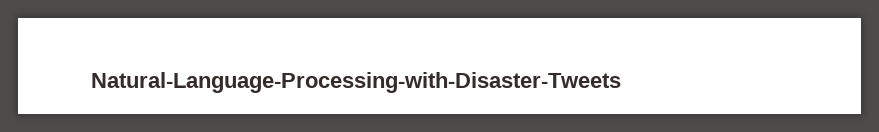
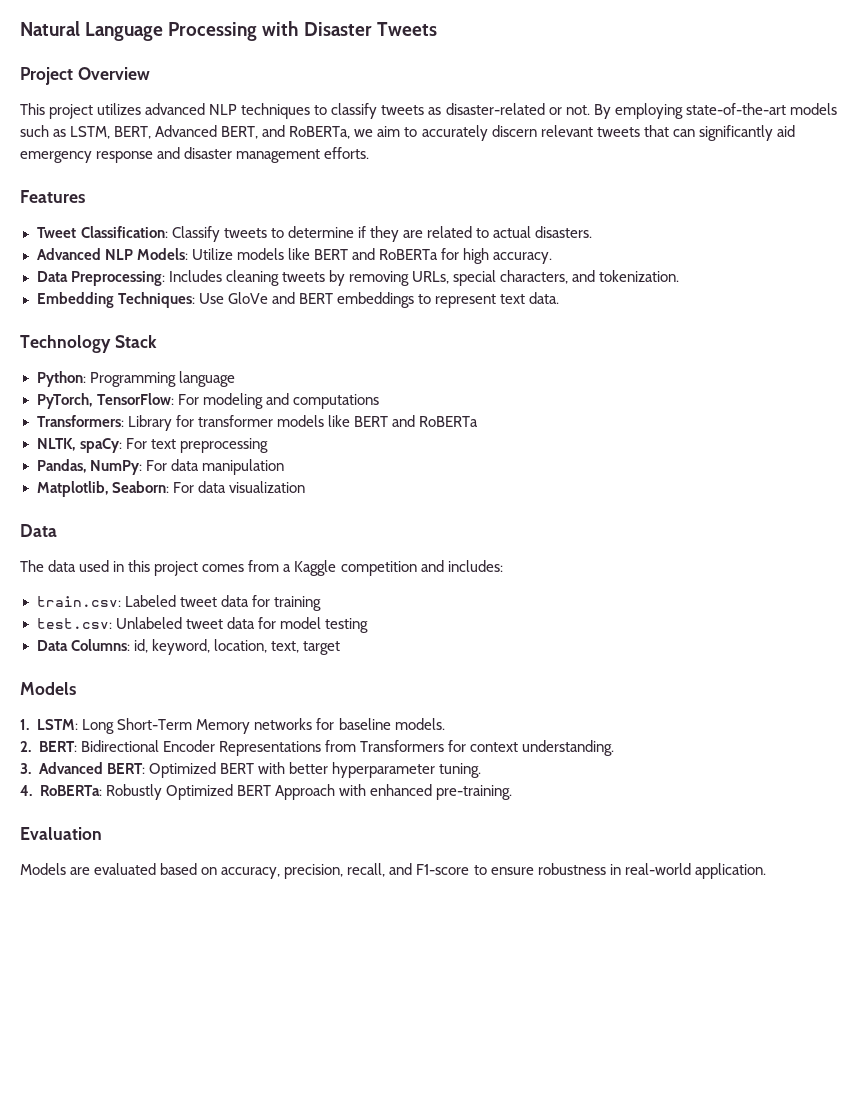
[91,72,621,93] Natural-Language-Processing-with-Disaster-Tweets -> [20,21,437,41] [20,67,150,85] [20,103,837,119] [20,125,795,141] [20,147,370,163] [20,190,85,203] [36,226,593,242] [36,248,553,264] [36,270,680,286] [36,292,559,308] [20,335,157,353] [36,371,235,387] [36,393,379,409] [36,415,478,431] [36,438,268,453] [36,459,284,475] [36,481,305,497] [20,524,57,537] [20,560,503,576] [36,595,321,611] [36,617,368,633] [36,639,340,655] [20,682,76,695] [20,718,445,734] [20,740,614,756] [20,762,481,778] [20,784,512,800] [20,827,102,840] [20,863,766,879] Natural Language Processing with Disaster Tweets // Project Overview // This project utilizes advanced NLP techniques to classify tweets as disaster-related or not. By employing state-of-the-art models such as LSTM, BERT, Advanced BERT, and RoBERTa, we aim to accurately discern relevant tweets that can significantly aid emergency response and disaster management efforts. // Features // Tweet Classification: Classify tweets to determine if they are related to actual disasters. // Advanced NLP Models: Utilize models like BERT and RoBERTa for high accuracy. // Data Preprocessing: Includes cleaning tweets by removing URLs, special characters, and tokenization. // Embedding Techniques: Use GloVe and BERT embeddings to represent text data. // Technology Stack // Python: Programming language // PyTorch, TensorFlow: For modeling and computations // Transformers: Library for transformer models like BERT and RoBERTa // NLTK, spaCy: For text preprocessing // Pandas, NumPy: For data manipulation // Matplotlib, Seaborn: For data visualization // Data // The data used in this project comes from a Kaggle competition and includes: // train.csv: Labeled tweet data for training // test.csv: Unlabeled tweet data for model testing // Data Columns: id, keyword, location, text, target // Models // 1. LSTM: Long Short-Term Memory networks for baseline models. // 2. BERT: Bidirectional Encoder Representations from Transformers for context understanding. // 3. Advanced BERT: Optimized BERT with better hyperparameter tuning. // 4. RoBERTa: Robustly Optimized BERT Approach with enhanced pre-training. // Evaluation // Models are evaluated based on accuracy, precision, recall, and F1-score to ensure robustness in real-world application.

